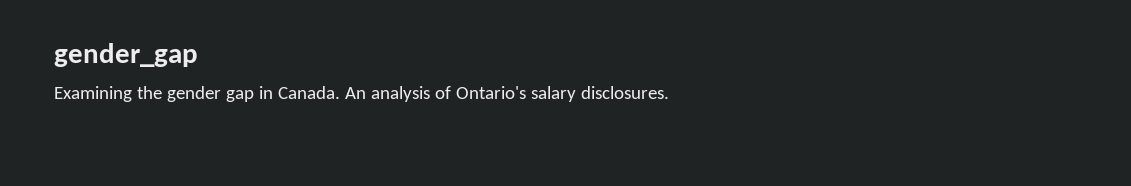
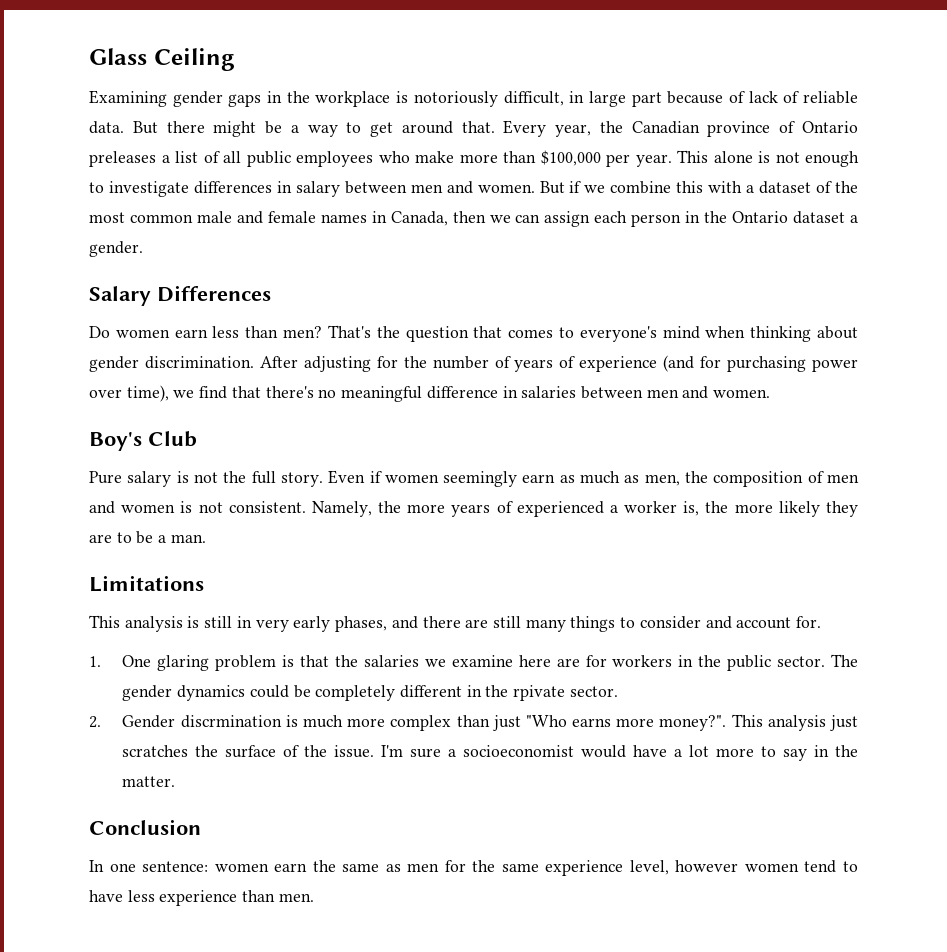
[54,43,198,67] gender_gap -> [89,48,235,71] Glass Ceiling
[136,86,669,102] the gender gap in Canada. An analysis of Ontario's salary disclosures. -> [172,91,858,107] [89,120,858,137] [89,150,859,167] [89,181,859,197] [89,211,859,227] [89,241,143,257] [89,285,271,306] [89,325,858,342] [89,355,859,372] [89,385,771,402] [89,431,197,451] [89,470,859,487] [89,501,858,517] [89,531,206,544] [89,575,204,592] [89,615,822,632] [89,654,859,671] [122,685,618,701] [89,714,859,731] [122,745,859,761] [122,776,176,787] [89,819,201,835] [89,860,858,876] [89,890,314,906] gender gaps in the workplace is notoriously difficult, in large part because of lack of reliable data. But there might be a way to get around that. Every year, the Canadian province of Ontario preleases a list of all public employees who make more than $100,000 per year. This alone is not enough to investigate differences in salary between men and women. But if we combine this with a dataset of the most common male and female names in Canada, then we can assign each person in the Ontario dataset a gender. // Salary Differences // Do women earn less than men? That's the question that comes to everyone's mind when thinking about gender discrimination. After adjusting for the number of years of experience (and for purchasing power over time), we find that there's no meaningful difference in salaries between men and women. // Boy's Club // Pure salary is not the full story. Even if women seemingly earn as much as men, the composition of men and women is not consistent. Namely, the more years of experienced a worker is, the more likely they are to be a man. // Limitations // This analysis is still in very early phases, and there are still many things to consider and account for. // 1. One glaring problem is that the salaries we examine here are for workers in the public sector. The gender dynamics could be completely different in the rpivate sector. // 2. Gender discrmination is much more complex than just "Who earns more money?". This analysis just scratches the surface of the issue. I'm sure a socioeconomist would have a lot more to say in the matter. // Conclusion // In one sentence: women earn the same as men for the same experience level, however women tend to have less experience than men.

